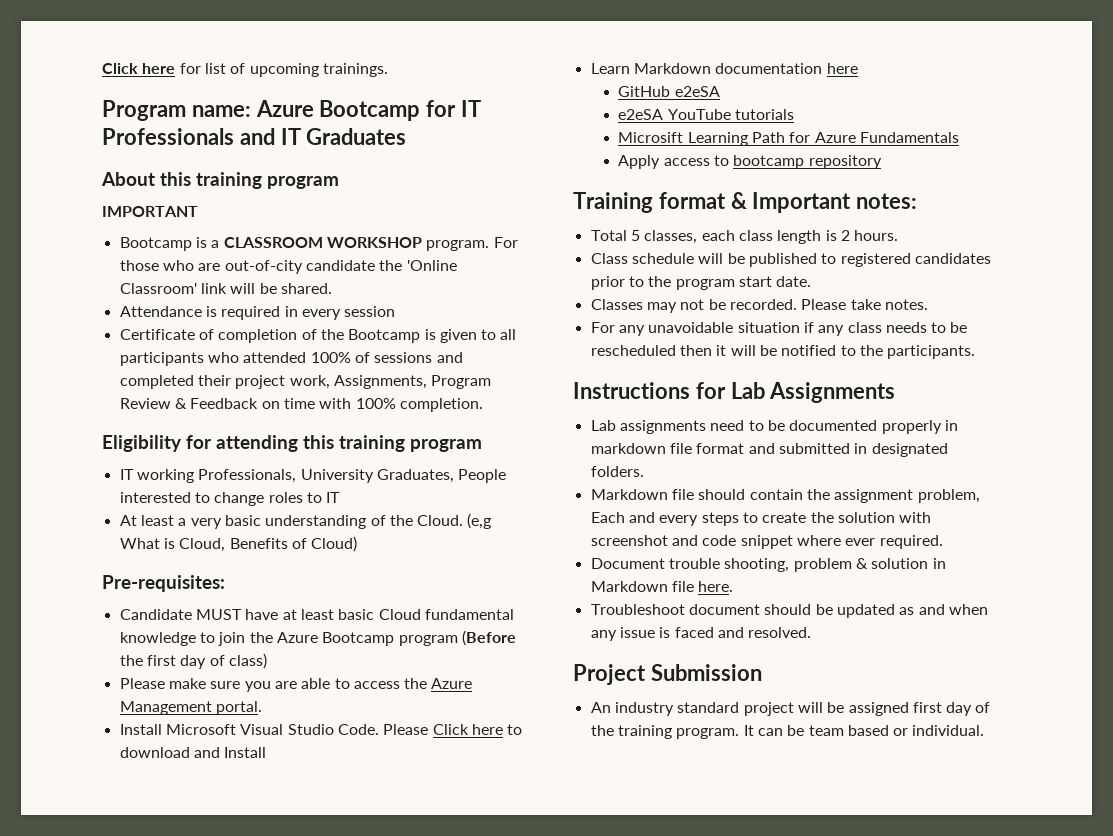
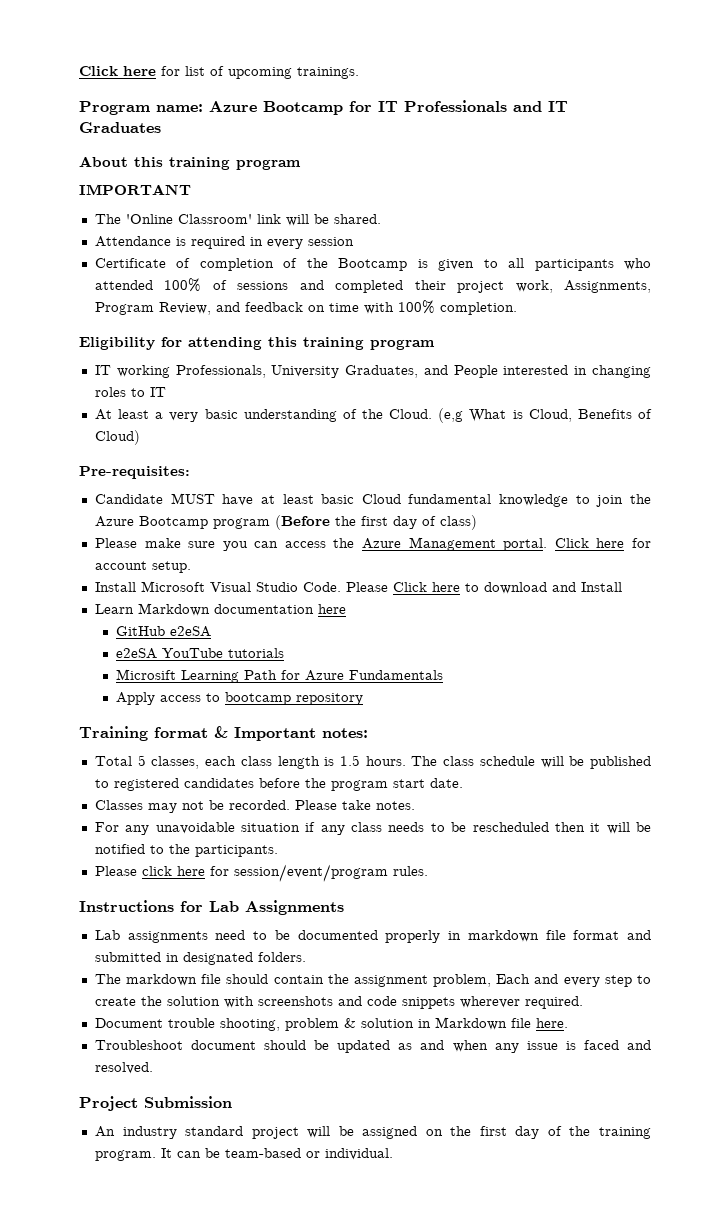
[119,237,518,251] [119,260,403,274] Bootcamp is a CLASSROOM WORKSHOP program. For those who are out-of-city candidate the -> [94,214,121,224] The
[119,398,259,409] Review & Feedback -> [158,302,303,315] Review, and feedback
(454, 476) none -> [423,365,448,375] and
[194,492,265,506] to change -> [574,365,651,378] in changing
[274,678,350,689] are able to -> [254,541,279,548] can
(262, 708) none -> [554,538,651,548] [94,561,191,573] Click here for account setup.
[840,230,850,241] 2 -> [339,755,360,766] 1.5
[590,253,628,264] // Class -> [411,756,475,766] The class
[590,276,644,290] prior to -> [258,778,300,788] before
(976, 352) none -> [94,864,428,882] // Please click here for session/event/program rules.
[590,489,668,500] Markdown -> [94,974,198,986] The markdown
[701,512,739,526] steps -> [604,975,632,987] step
[590,535,668,546] screenshot -> [257,996,333,1006] screenshots
[740,535,876,549] snippet where ever -> [401,996,520,1009] snippets wherever
(909, 709) none -> [425,1126,472,1136] on the
[808,725,889,736] team based -> [224,1148,301,1158] team-based

